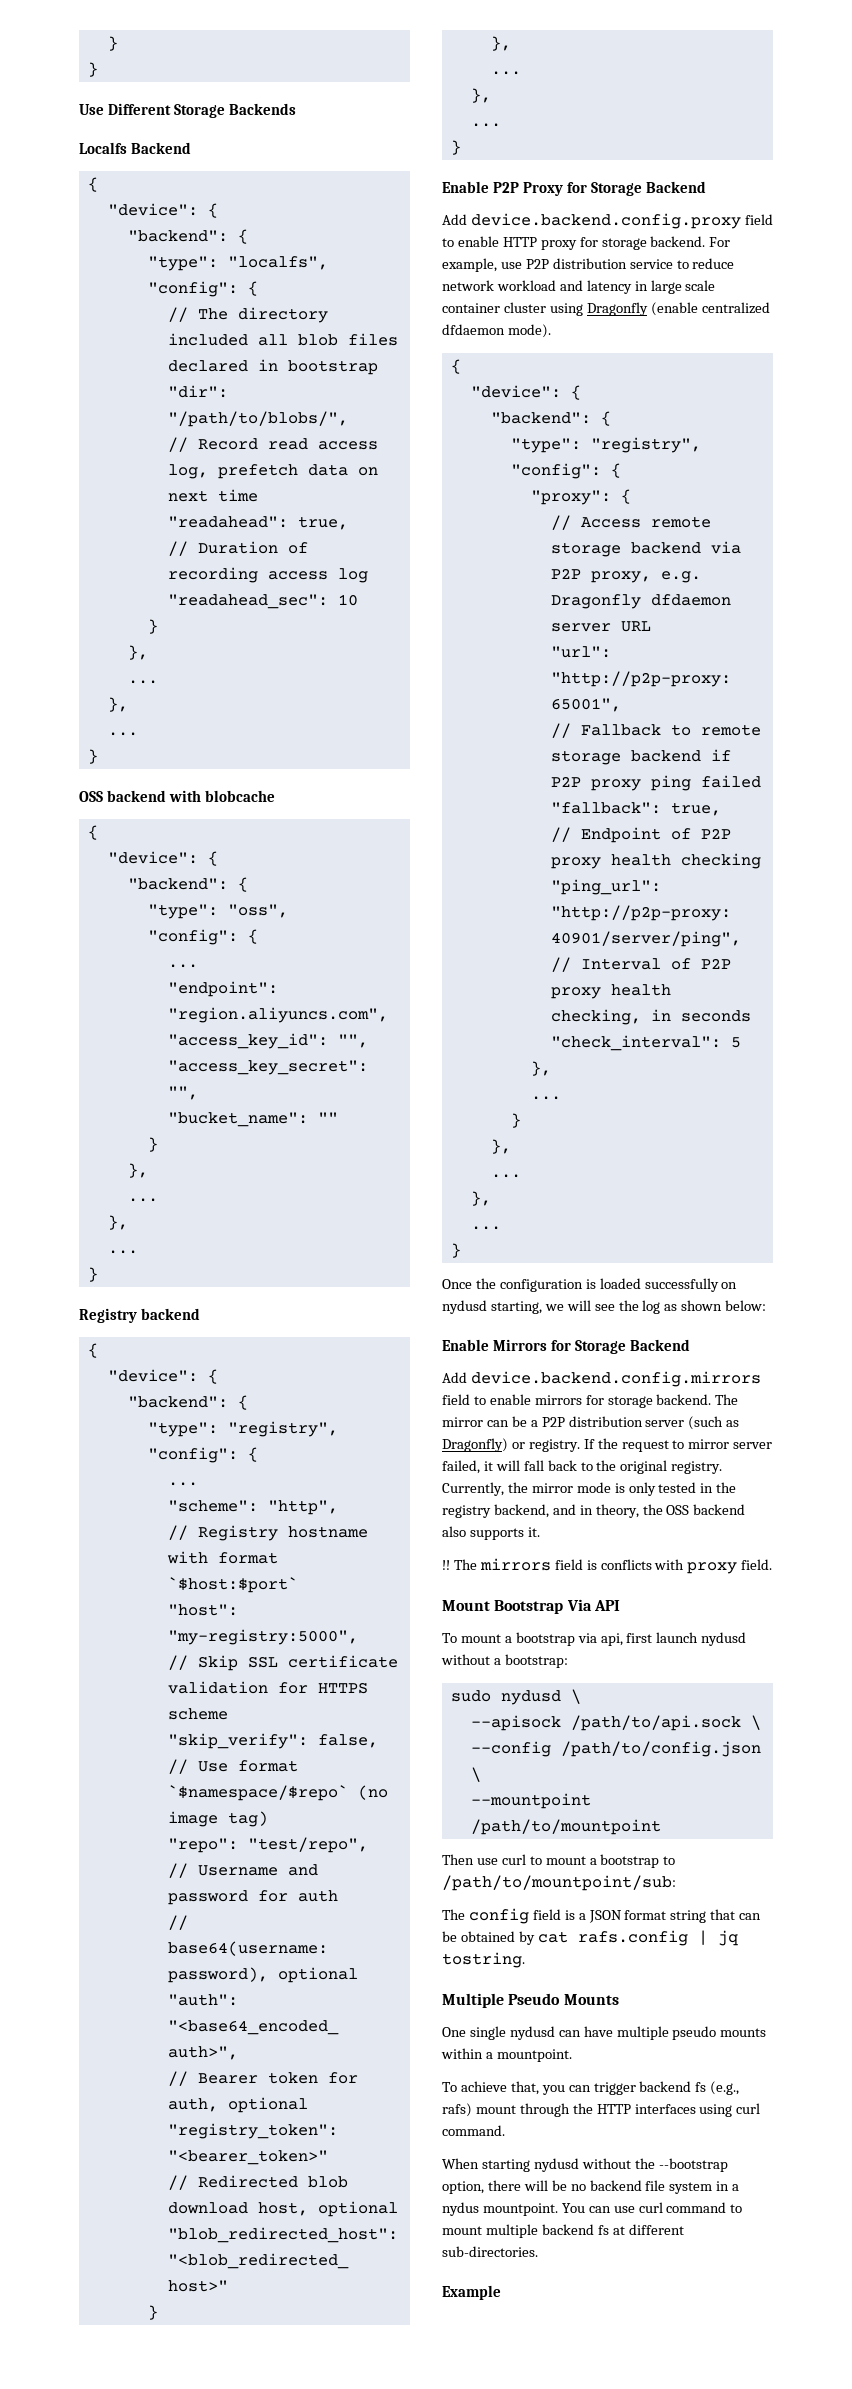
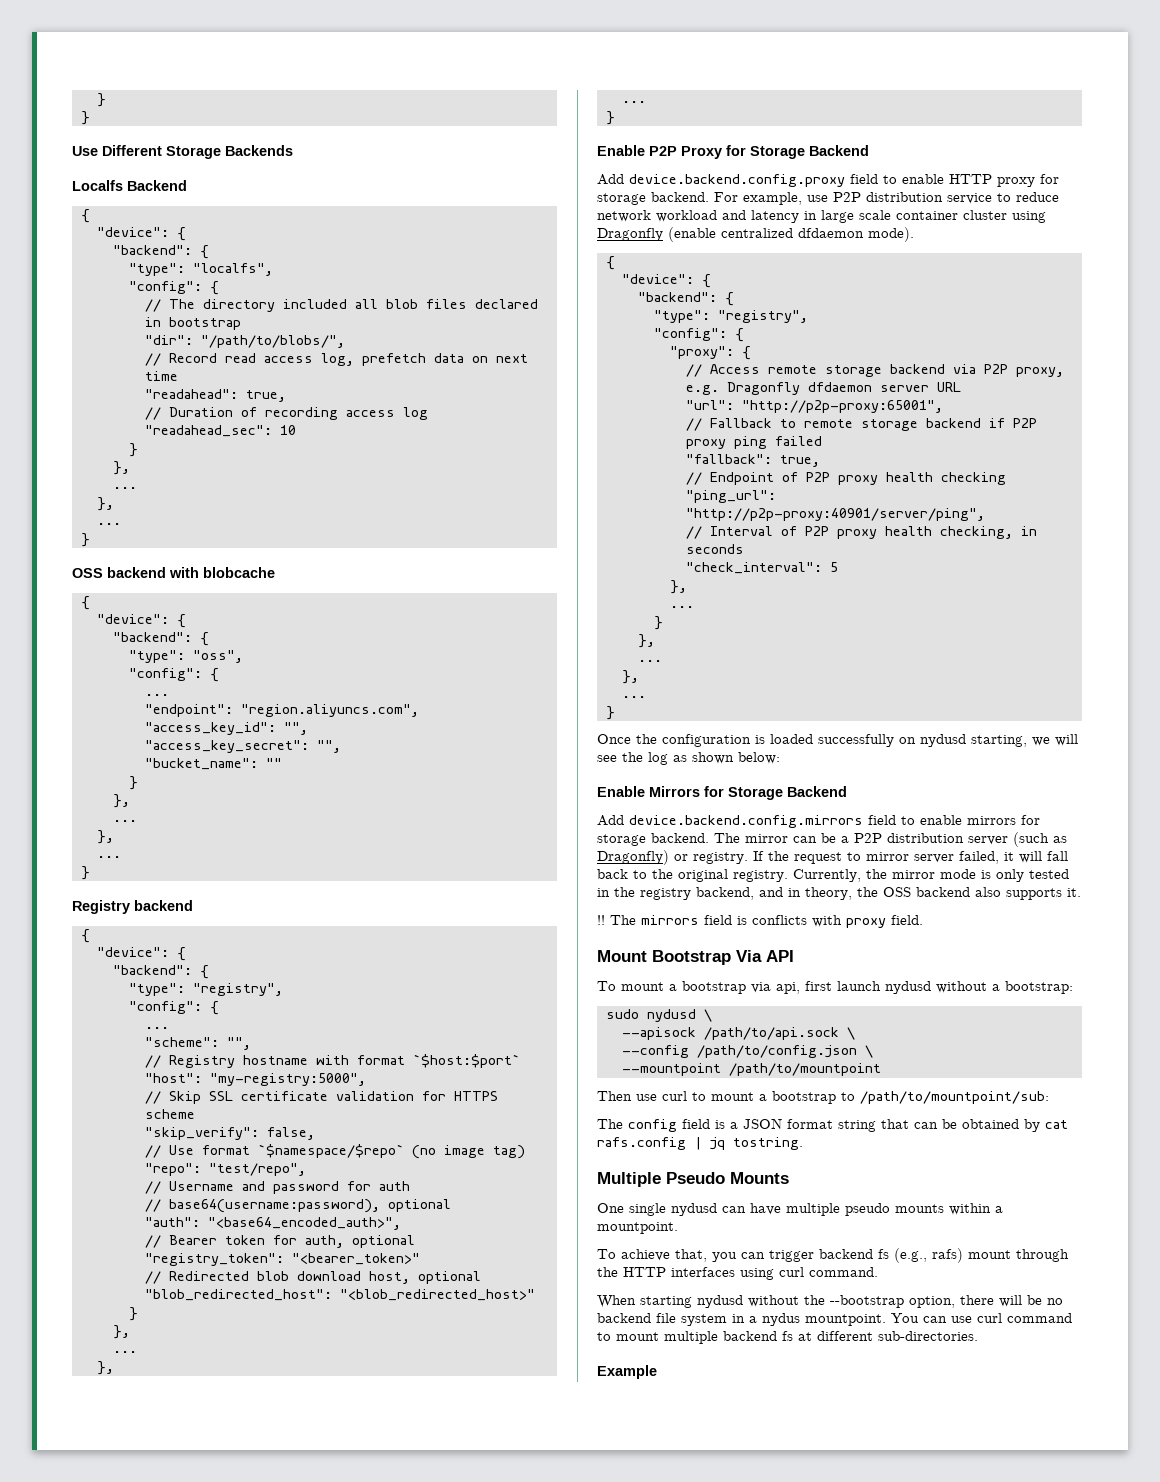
[267,1500,338,1515] "http", -> [226,1037,251,1050] "",

